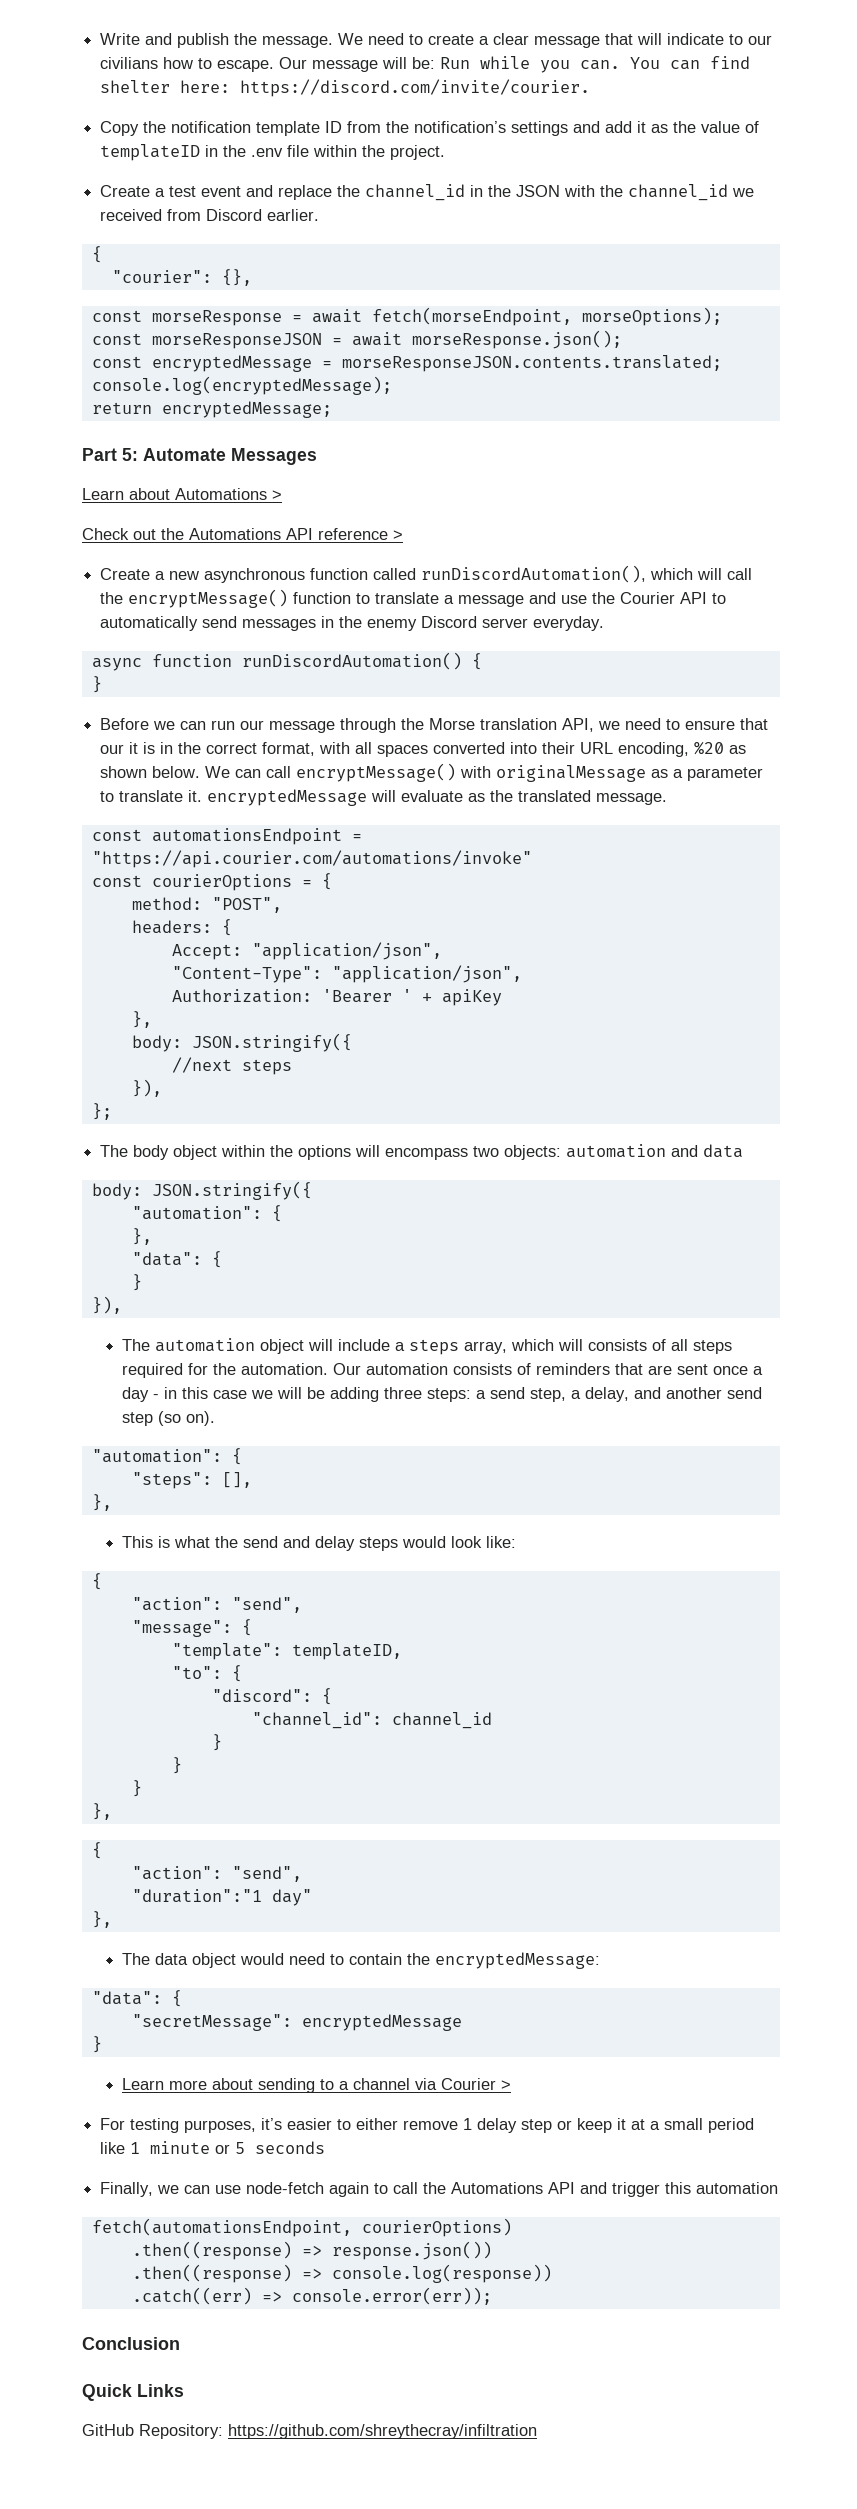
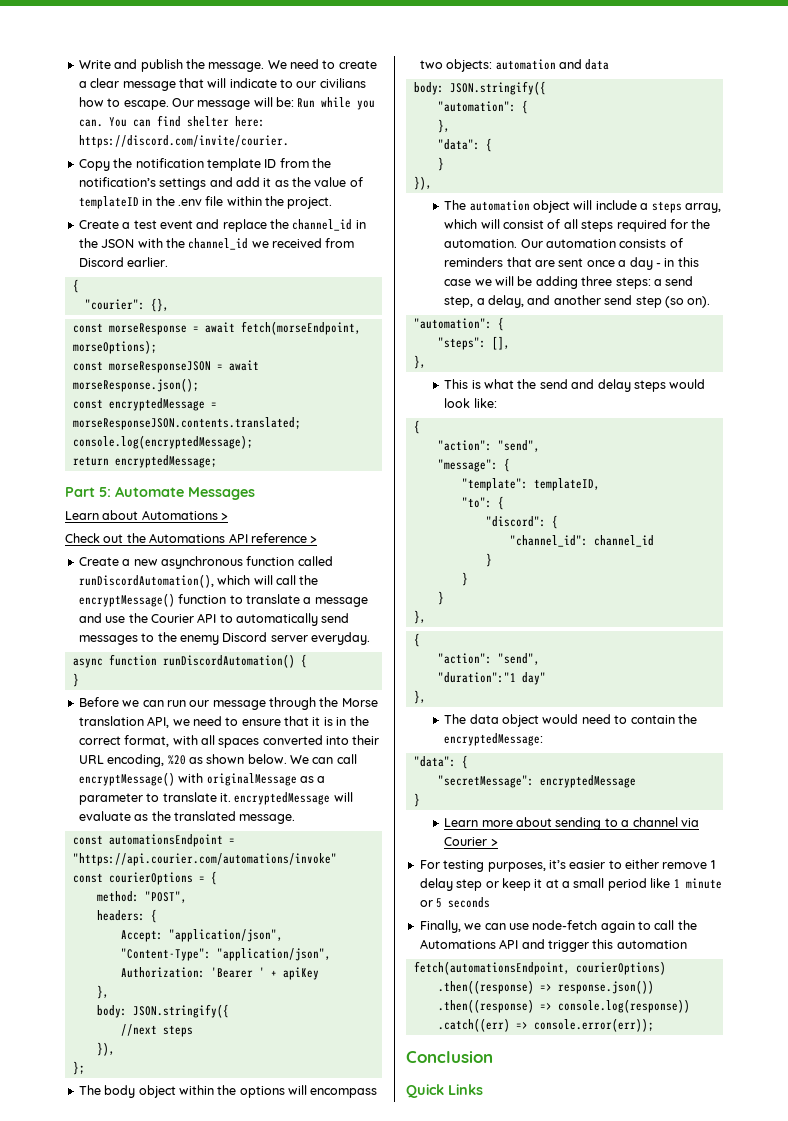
[321,616,335,628] in -> [141,633,155,642] to
[100,744,125,754] our -> (309, 721) none
[587,1339,647,1351] consists -> [503,220,545,229] consist
[82,2424,537,2439] // GitHub Repository: https://github.com/shreythecray/infiltration -> (483, 1089) none

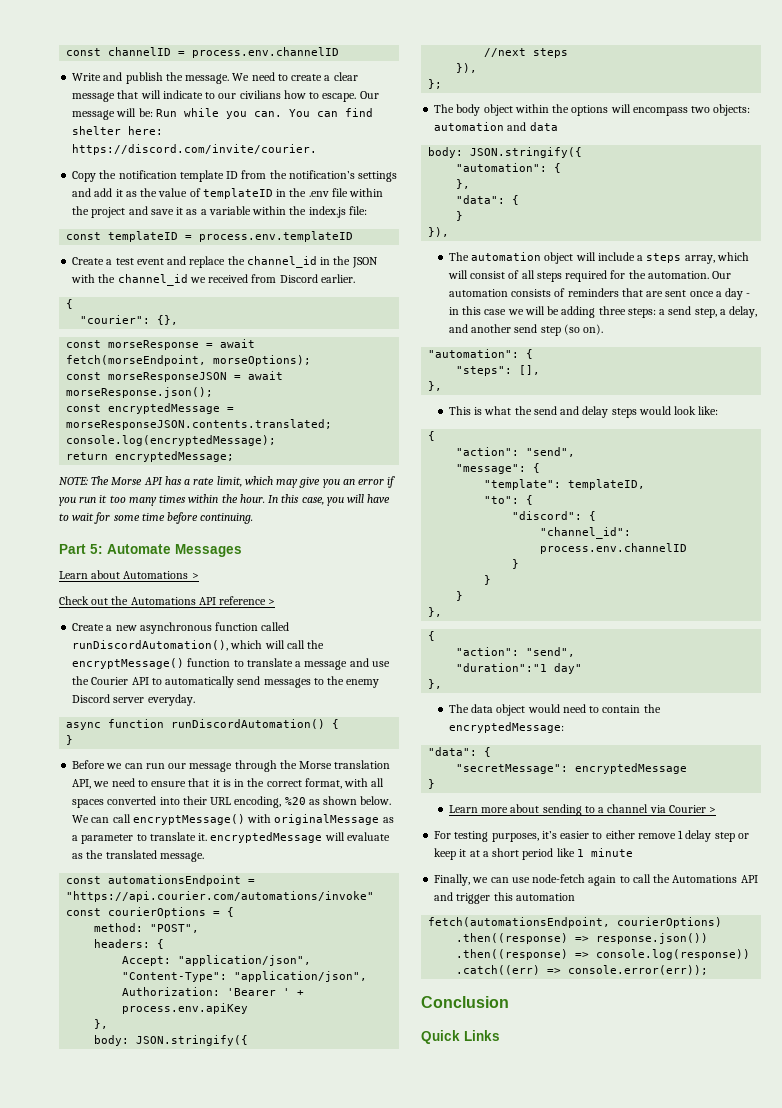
(78, 64) none -> [66,47,340,58] const channelID = process.env.channelID //
[287,197,333,209] project. -> [91,206,367,218] [66,231,354,242] project and save it as a variable within the index.js file: // const templateID = process.env.templateID
(217, 461) none -> [59,476,396,488] [59,494,391,506] [59,512,254,524] // NOTE: The Morse API has a rate limit, which may give you an error if you run it too many times within the hour. In this case, you will have to wait for some time before continuing.
[282,967,319,980] apiKey -> [122,1003,249,1014] process.env.apiKey
[593,535,654,547] channel_id -> [540,543,688,554] process.env.channelID
[573,878,605,888] small -> [492,848,520,857] short
[419,897,491,908] or 5 seconds -> (633, 852) none

